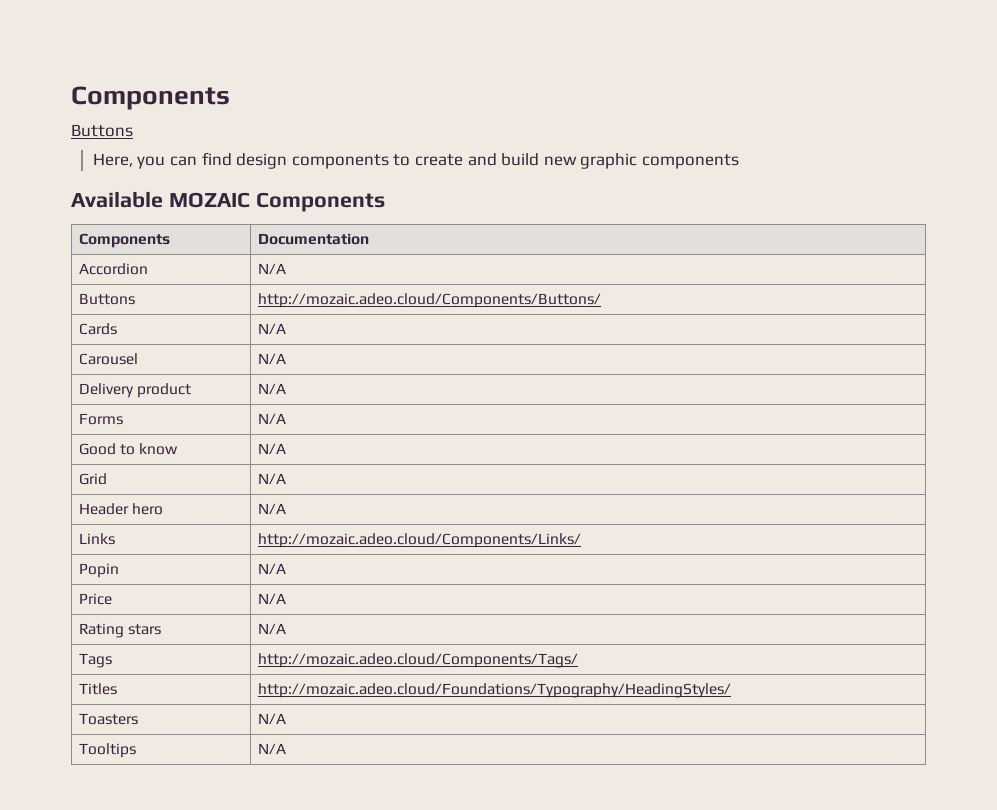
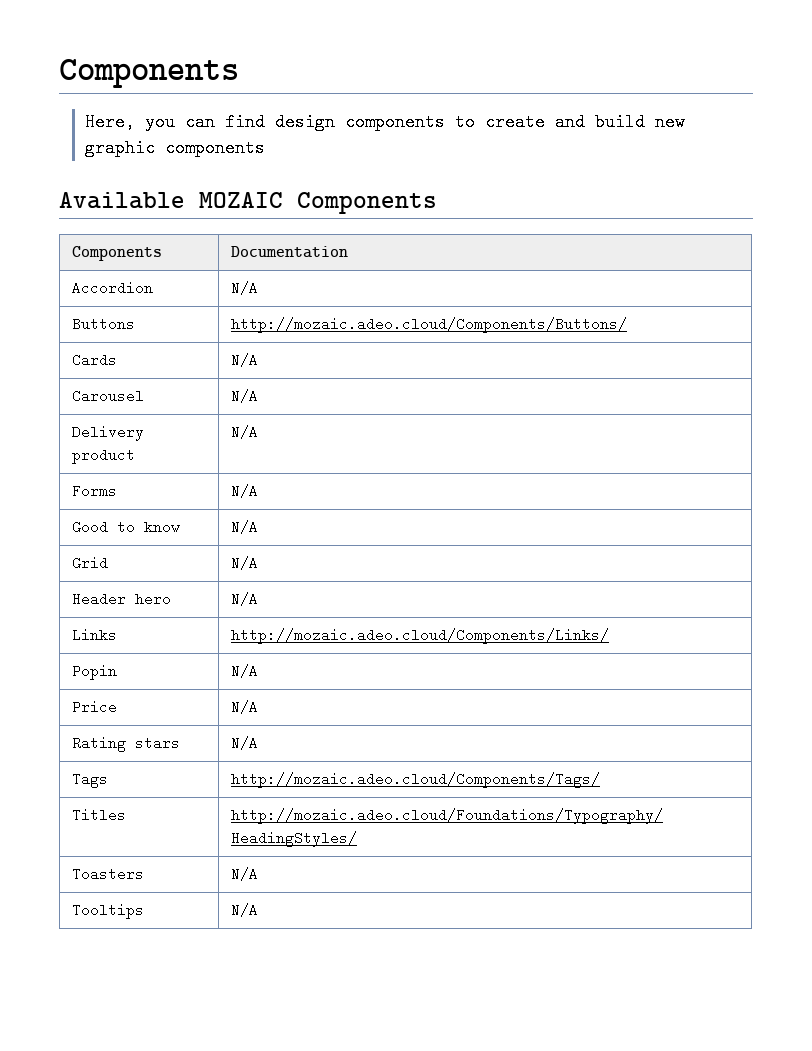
[71,86,230,110] [71,124,133,137] Components // Buttons -> [59,59,239,88] Components

